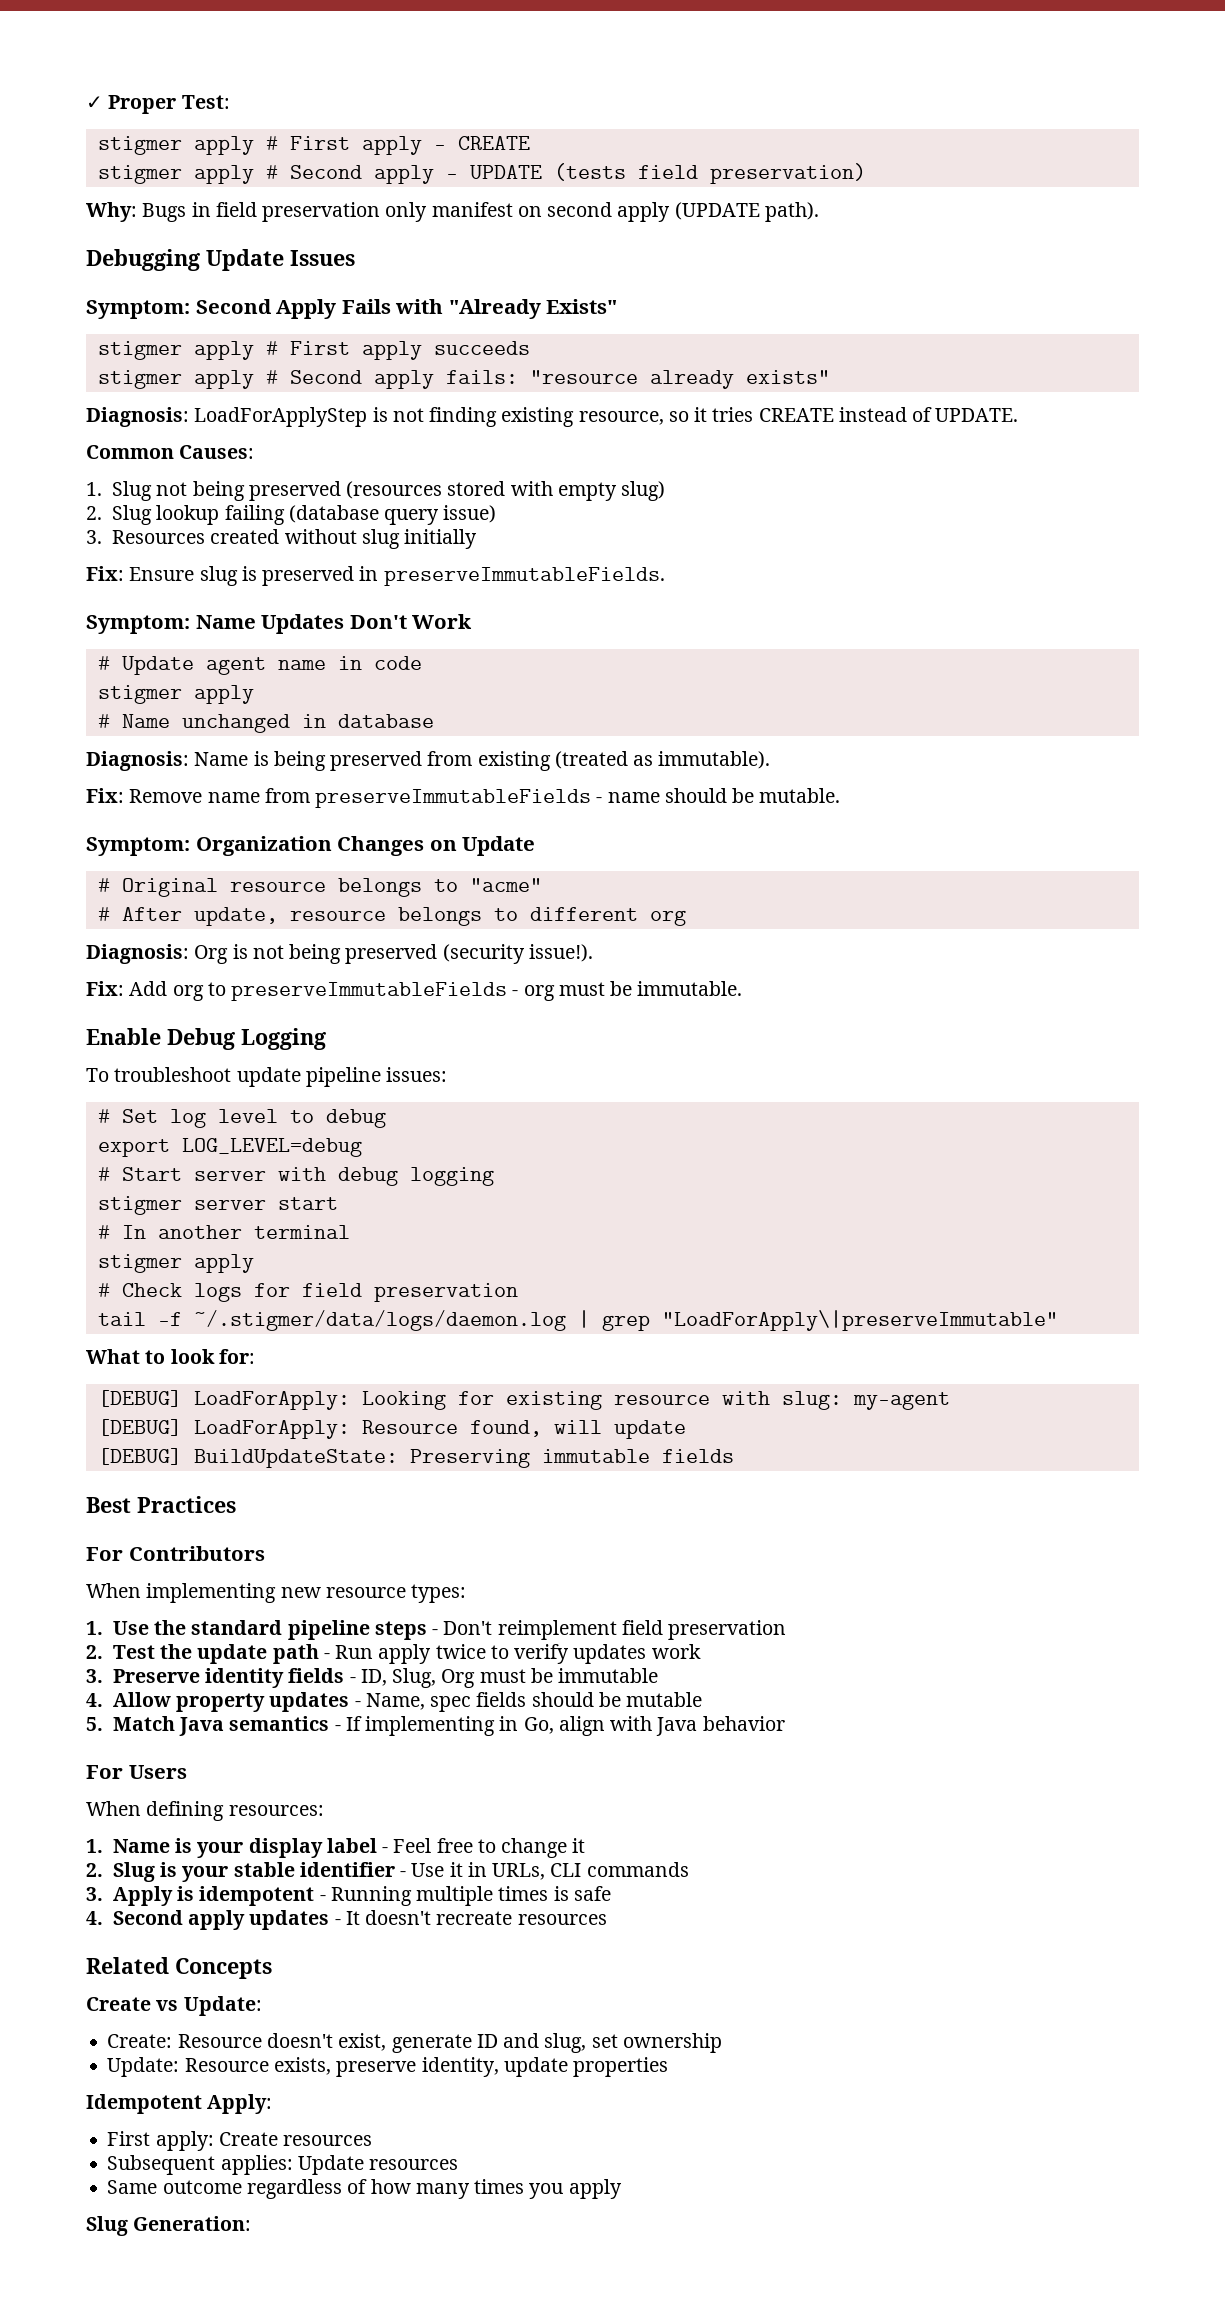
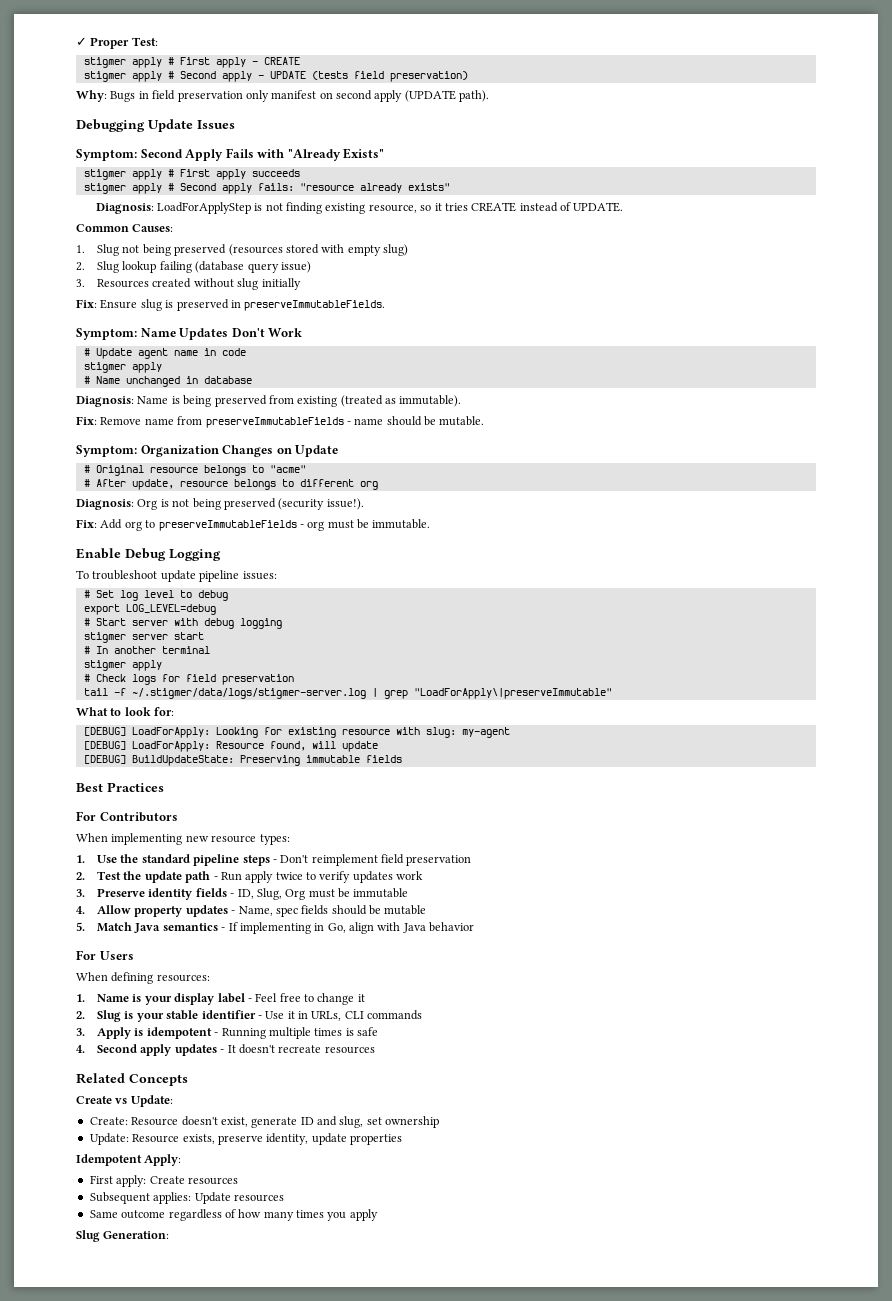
[193,1310,566,1331] ~/.stigmer/data/logs/daemon.log -> [131,688,366,699] ~/.stigmer/data/logs/stigmer-server.log

